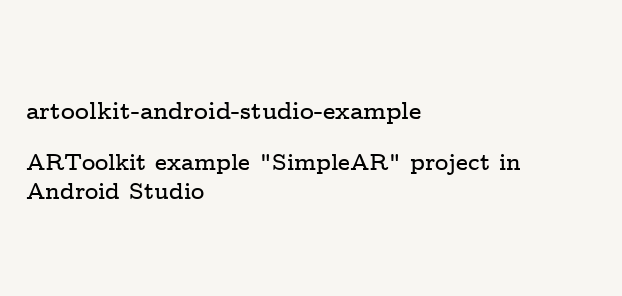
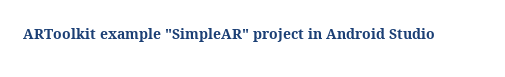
[26,102,421,124] artoolkit-android-studio-example // -> (23, 33) none

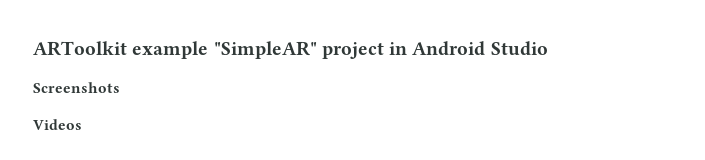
(435, 33) none -> [33,82,120,93] [33,119,82,130] // Screenshots // Videos

